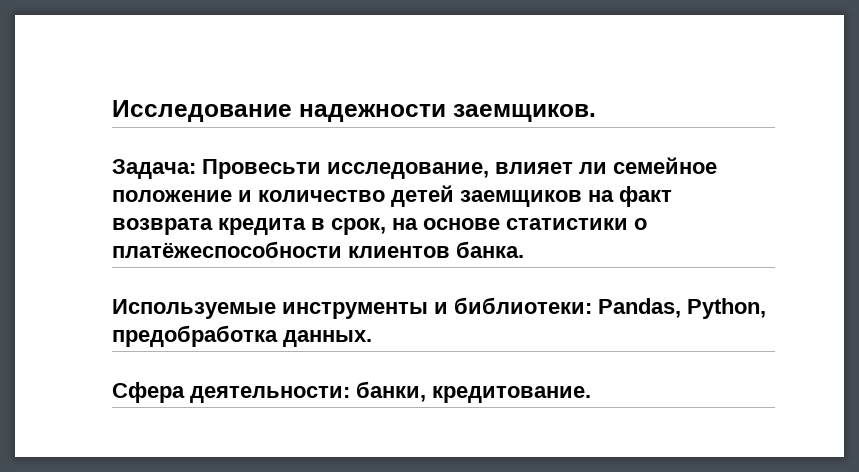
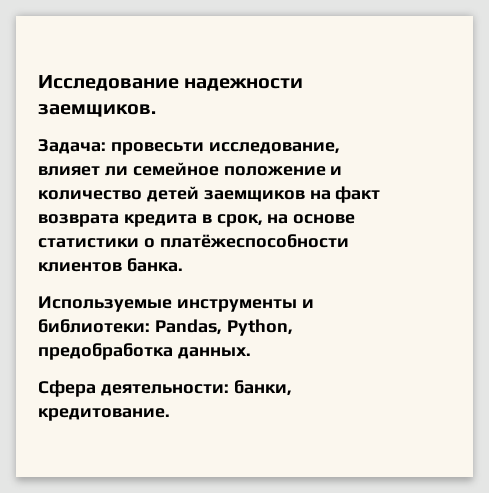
[202,159,321,179] Провесьти -> [110,142,204,155] провесьти

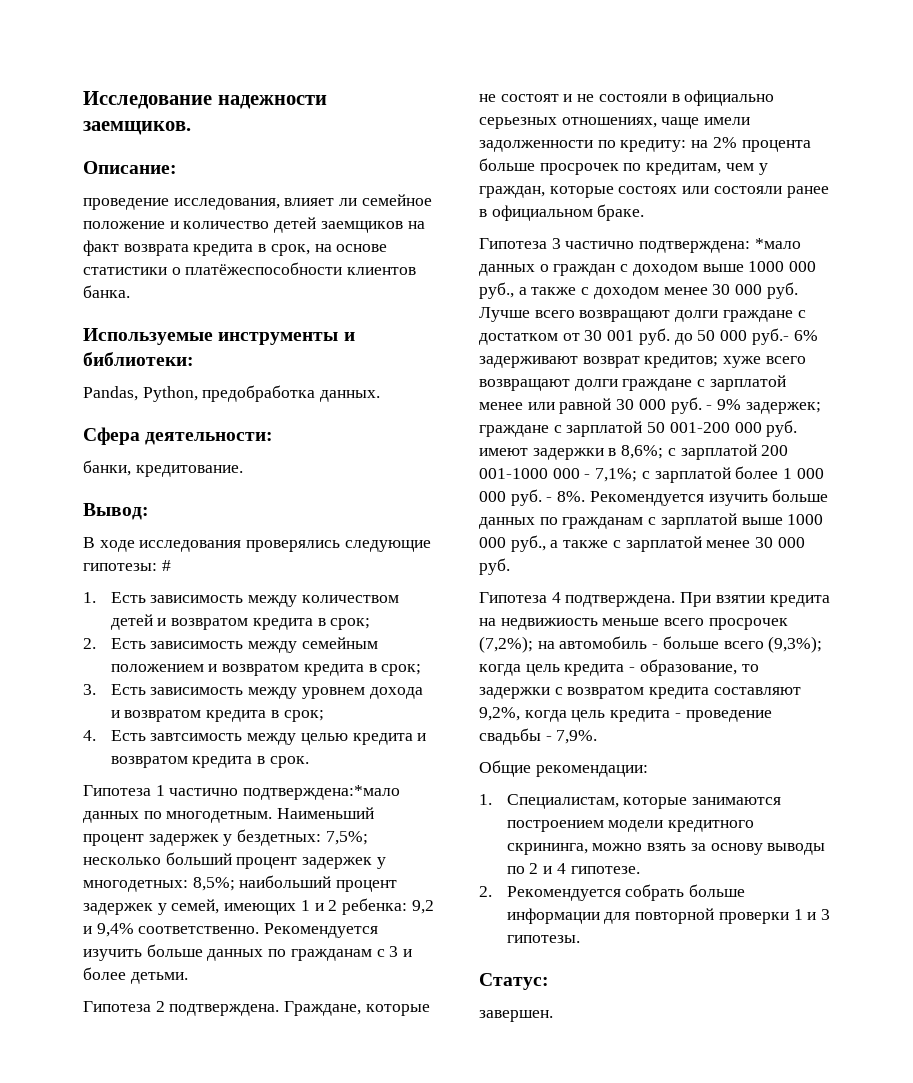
[38,139,340,155] Задача: провесьти исследование, -> [83,161,177,174] [83,198,280,210] Описание: // проведение исследования,
(150, 326) none -> (194, 359) //
(229, 390) none -> (274, 438) //
(170, 414) none -> [83,503,149,520] [83,537,431,552] [83,560,171,571] [83,592,399,607] [110,614,371,630] [83,637,378,653] [110,664,422,676] [83,684,423,699] [110,710,324,722] [83,730,427,745] [110,756,309,768] [83,785,401,800] [83,807,375,823] [83,829,368,846] [83,852,386,869] [83,875,398,892] [83,898,434,915] [83,923,379,938] [83,944,413,961] [83,967,188,984] [83,1001,430,1016] [479,90,775,106] [479,117,751,129] [479,137,811,152] [479,158,768,175] [479,186,829,198] [479,204,645,221] [479,238,801,253] [479,261,817,276] [479,282,798,299] [479,307,806,322] [479,328,818,345] [479,356,806,368] [479,375,786,391] [479,397,821,414] [479,420,798,437] [479,444,789,460] [479,466,824,483] [479,489,829,506] [479,513,824,529] [479,535,805,552] [479,558,510,575] [479,592,830,607] [479,618,788,630] [479,636,823,653] [479,659,759,676] [479,687,801,699] [479,707,772,722] [479,728,598,745] [479,760,648,777] [479,794,782,809] [506,820,755,832] [506,843,826,855] [506,863,640,874] [479,884,746,901] [506,908,830,924] [506,935,580,943] [479,973,549,990] [479,1010,553,1022] // Вывод: // В ходе исследования проверялись следующие гипотезы: # // 1. Есть зависимость между количеством детей и возвратом кредита в срок; // 2. Есть зависимость между семейным положением и возвратом кредита в срок; // 3. Есть зависимость между уровнем дохода и возвратом кредита в срок; // 4. Есть завтсимость между целью кредита и возвратом кредита в срок. // Гипотеза 1 частично подтверждена:*мало данных по многодетным. Наименьший процент задержек у бездетных: 7,5%; несколько больший процент задержек у многодетных: 8,5%; наибольший процент задержек у семей, имеющих 1 и 2 ребенка: 9,2 и 9,4% соответственно. Рекомендуется изучить больше данных по гражданам с 3 и более детьми. // Гипотеза 2 подтверждена. Граждане, которые не состоят и не состояли в официально серьезных отношениях, чаще имели задолженности по кредиту: на 2% процента больше просрочек по кредитам, чем у граждан, которые состоях или состояли ранее в официальном браке. // Гипотеза 3 частично подтверждена: *мало данных о граждан с доходом выше 1000 000 руб., а также с доходом менее 30 000 руб. Лучше всего возвращают долги граждане с достатком от 30 001 руб. до 50 000 руб.- 6% задерживают возврат кредитов; хуже всего возвращают долги граждане с зарплатой менее или равной 30 000 руб. - 9% задержек; граждане с зарплатой 50 001-200 000 руб. имеют задержки в 8,6%; с зарплатой 200 001-1000 000 - 7,1%; с зарплатой более 1 000 000 руб. - 8%. Рекомендуется изучить больше данных по гражданам с зарплатой выше 1000 000 руб., а также с зарплатой менее 30 000 руб. // Гипотеза 4 подтверждена. При взятии кредита на недвижиость меньше всего просрочек (7,2%); на автомобиль - больше всего (9,3%); когда цель кредита - образование, то задержки с возвратом кредита составляют 9,2%, когда цель кредита - проведение свадьбы - 7,9%. // Общие рекомендации: // 1. Специалистам, которые занимаются построением модели кредитного скрининга, можно взять за основу выводы по 2 и 4 гипотезе. // 2. Рекомендуется собрать больше информации для повторной проверки 1 и 3 гипотезы. // Статус: // завершен.

